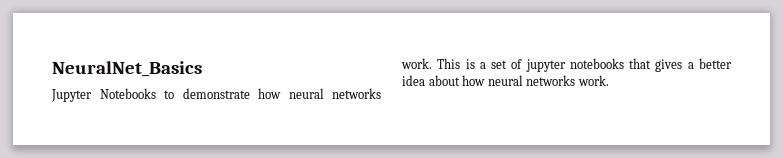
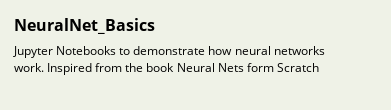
[437,58,732,72] [402,75,609,86] This is a set of jupyter notebooks that gives a better idea about how neural networks work. -> [47,63,319,75] Inspired from the book Neural Nets form Scratch

